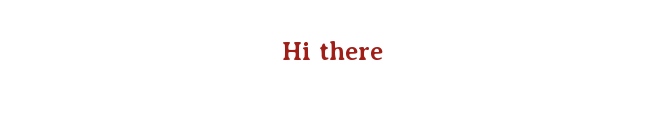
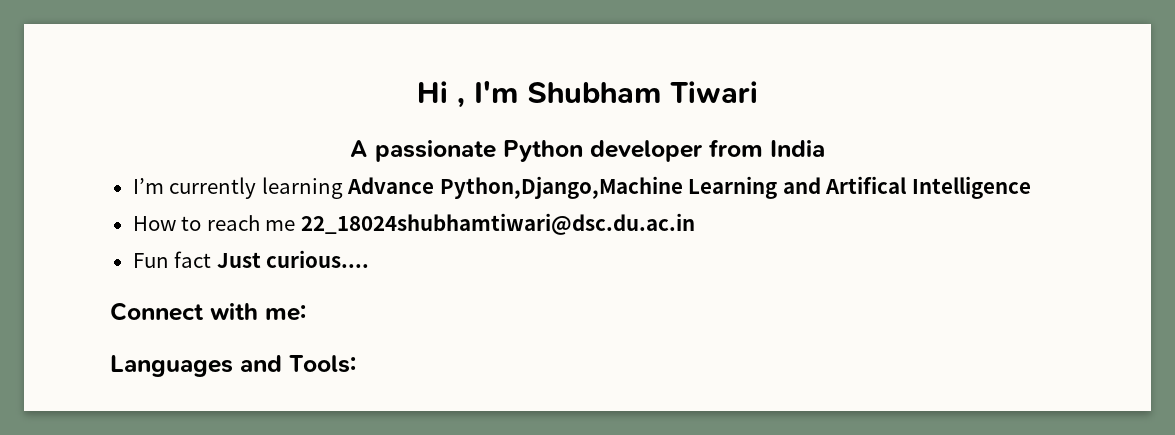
[318,41,383,60] there -> [457,81,758,108] [350,139,825,162] [132,176,1031,199] [132,213,695,235] [132,250,370,268] [110,302,306,321] [110,355,356,377] , I'm Shubham Tiwari // A passionate Python developer from India // I’m currently learning Advance Python,Django,Machine Learning and Artifical Intelligence // How to reach me 22_18024shubhamtiwari@dsc.du.ac.in // Fun fact Just curious.... // Connect with me: // Languages and Tools:

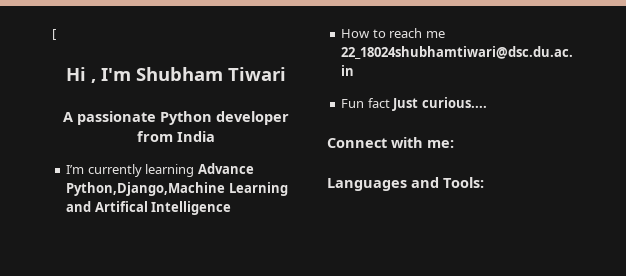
(417, 92) none -> [52,29,56,40] [ //

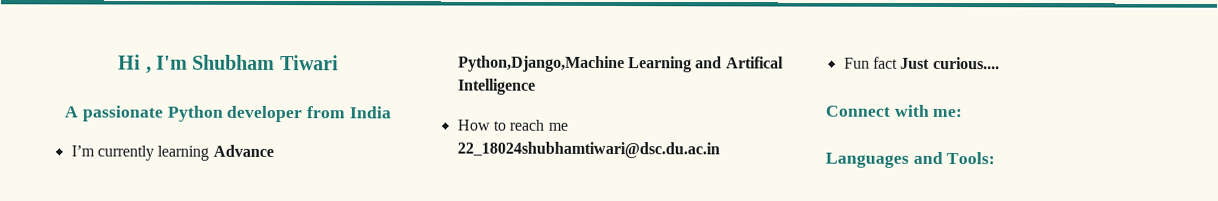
[52,29,56,40] [ // -> (118, 62) none

